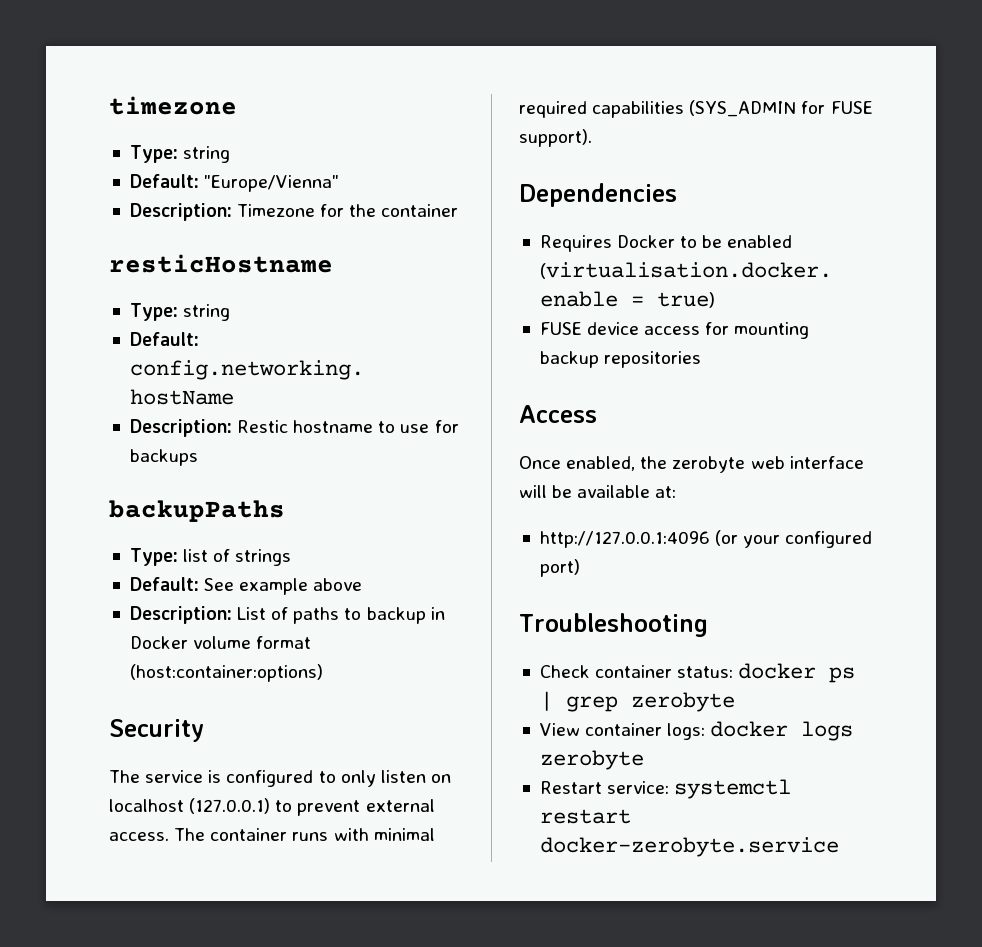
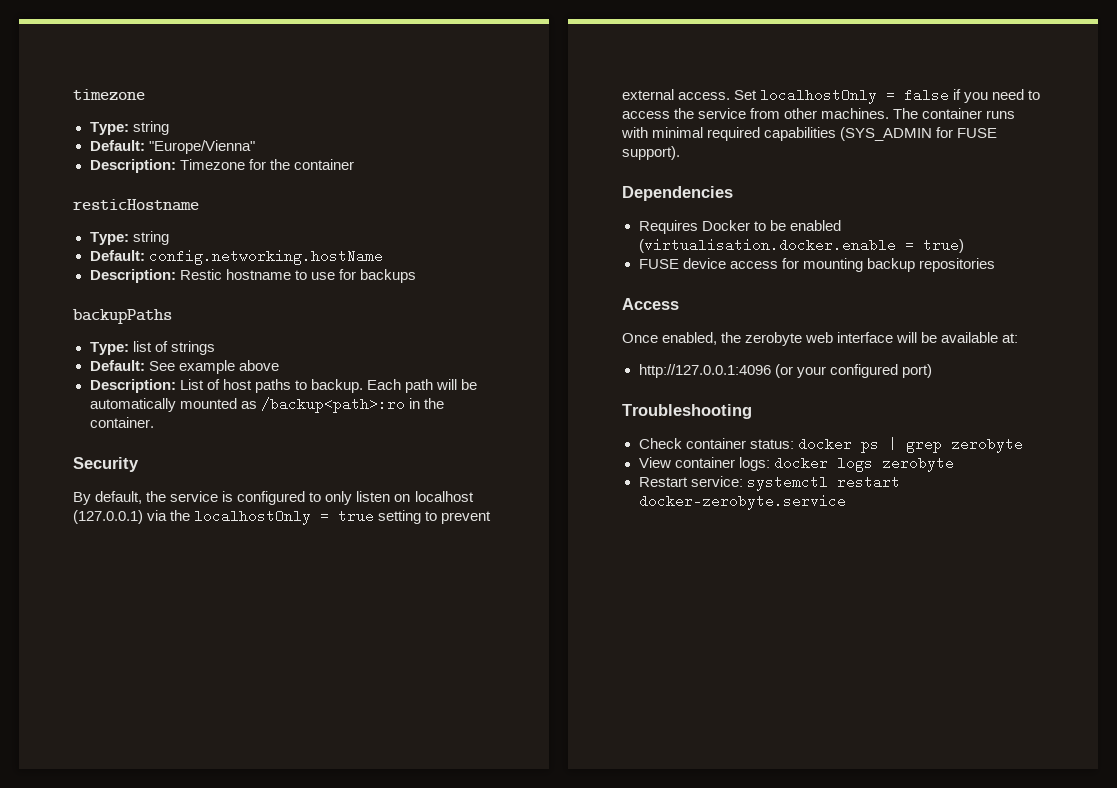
(289, 613) none -> [222,379,252,390] host
[366,607,445,624] [129,636,312,649] [129,664,323,682] [109,719,204,742] [109,770,140,783] backup in Docker volume format (host:container:options) // Security // The -> [310,379,478,393] [89,397,444,413] [89,417,154,428] [73,457,139,472] [73,491,167,505] backup. Each path will be automatically mounted as /backup<path>:ro in the container. // Security // By default, the
[275,799,435,816] [109,832,169,841] to prevent external access. -> [147,509,492,525] [622,88,1041,104] [622,108,890,119] via the localhostOnly = true setting to prevent external access. Set localhostOnly = false if you need to access the service from other machines.

